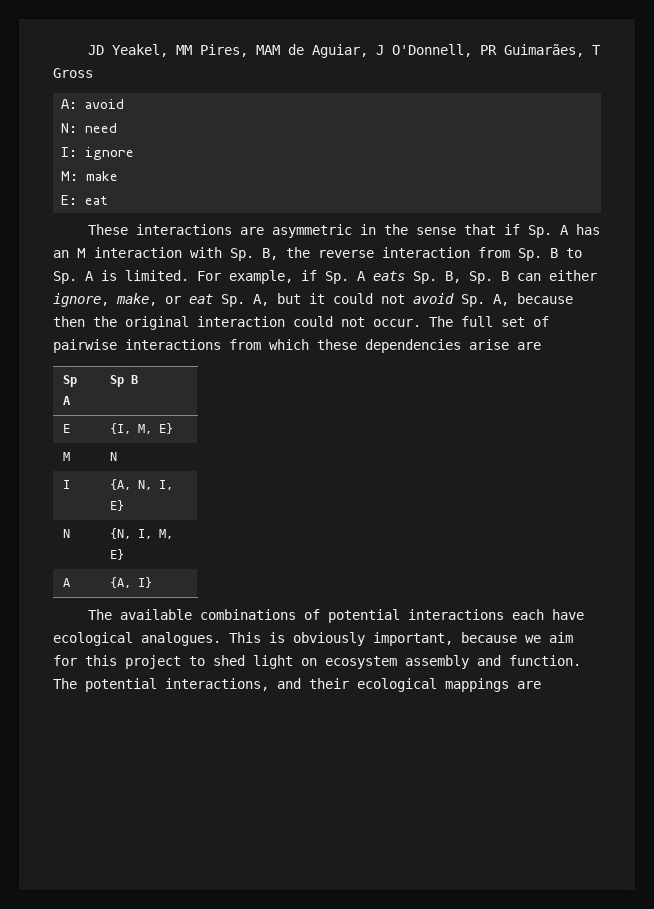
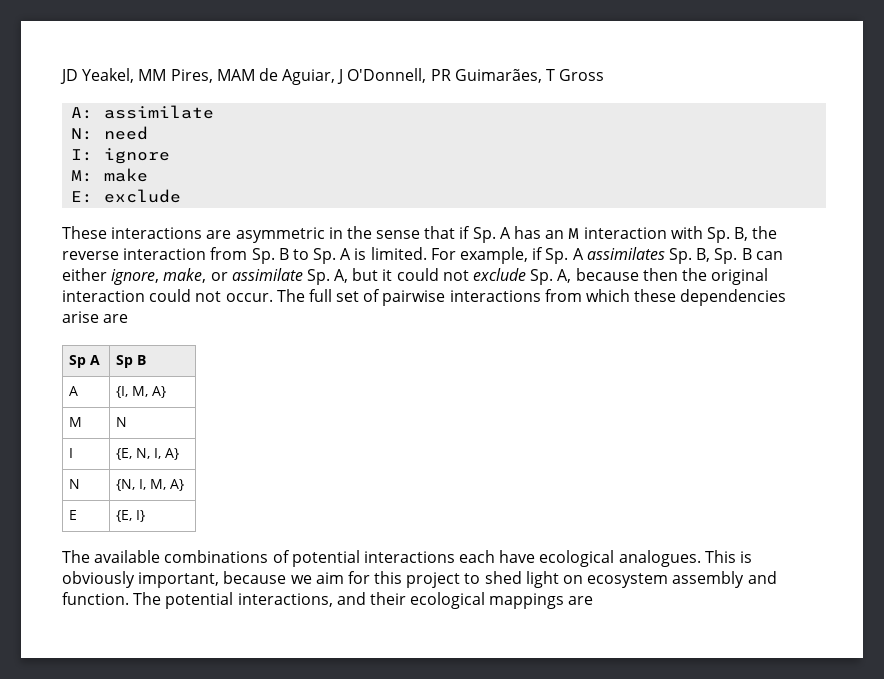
[85,99,125,109] avoid -> [104,105,215,119] assimilate
[85,196,109,205] eat -> [104,189,182,203] exclude
[373,271,405,281] eats -> [586,247,665,260] assimilates
[189,294,213,304] eat -> [231,268,303,281] assimilate
[413,293,454,304] avoid -> [473,268,527,281] exclude
[63,424,71,433] E -> [69,386,79,396] A
[159,423,174,434] E} -> [152,386,167,398] A}
[110,479,132,490] {A, -> [116,448,133,460] {E,
[110,500,125,511] E} -> [165,448,180,460] A}
[110,549,125,560] [63,578,72,587] [110,577,132,588] E} // A | {A, -> [170,479,185,491] [69,510,78,520] [116,510,133,522] A} // E | {E,

